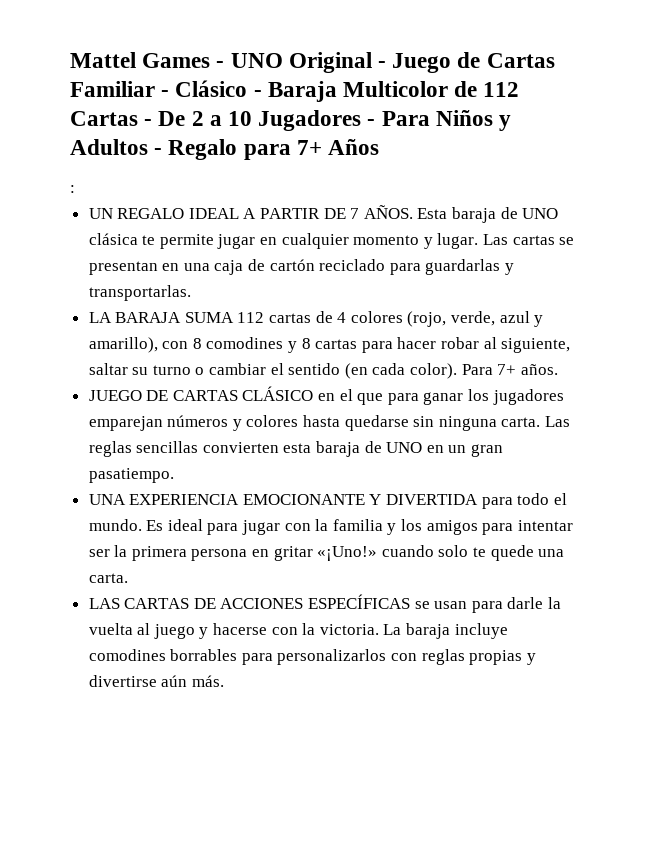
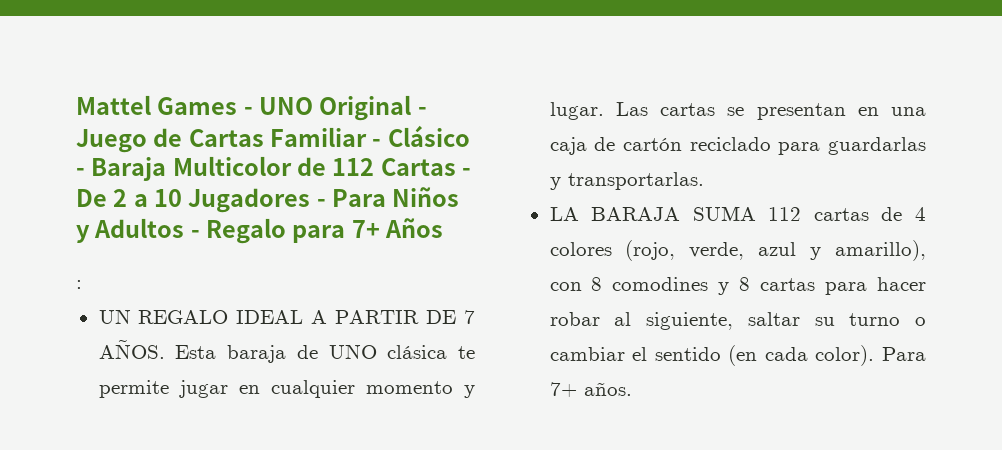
[88,386,564,405] [88,415,571,431] [88,441,504,457] [88,468,174,483] [88,493,567,509] [88,519,573,535] [88,545,565,561] [88,573,128,583] [88,594,562,613] [88,623,508,639] [88,649,536,665] [88,675,224,687] // JUEGO DE CARTAS CLÁSICO en el que para ganar los jugadores emparejan números y colores hasta quedarse sin ninguna carta. Las reglas sencillas convierten esta baraja de UNO en un gran pasatiempo. // UNA EXPERIENCIA EMOCIONANTE Y DIVERTIDA para todo el mundo. Es ideal para jugar con la familia y los amigos para intentar ser la primera persona en gritar «¡Uno!» cuando solo te quede una carta. // LAS CARTAS DE ACCIONES ESPECÍFICAS se usan para darle la vuelta al juego y hacerse con la victoria. La baraja incluye comodines borrables para personalizarlos con reglas propias y divertirse aún más. -> (632, 389) none

